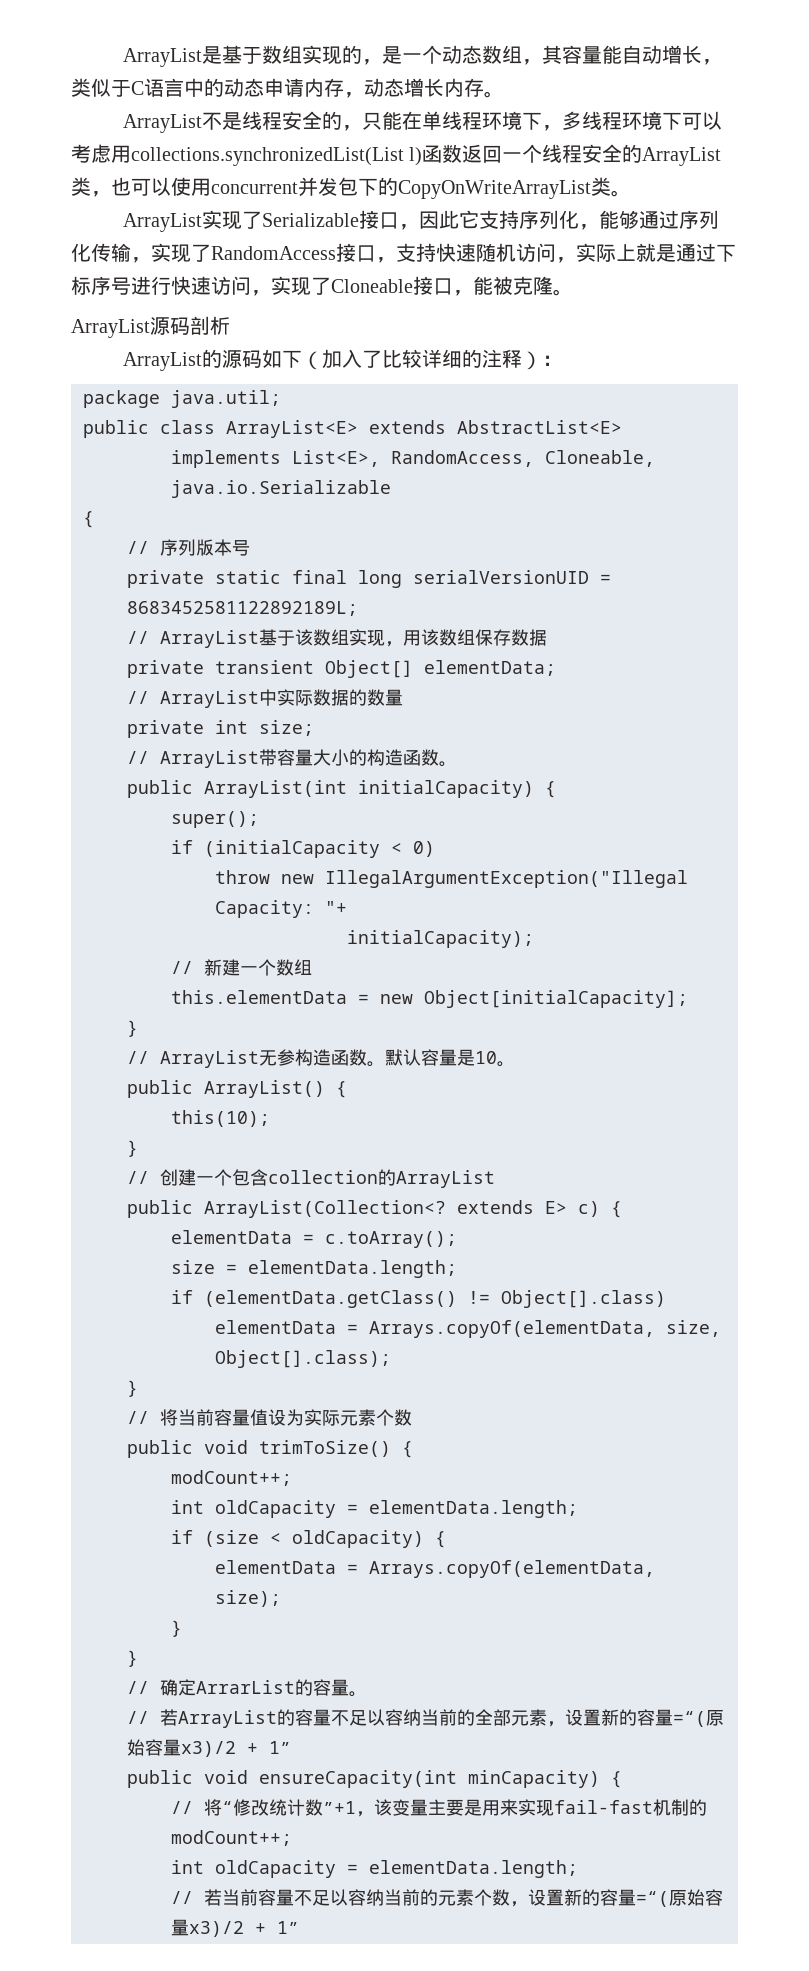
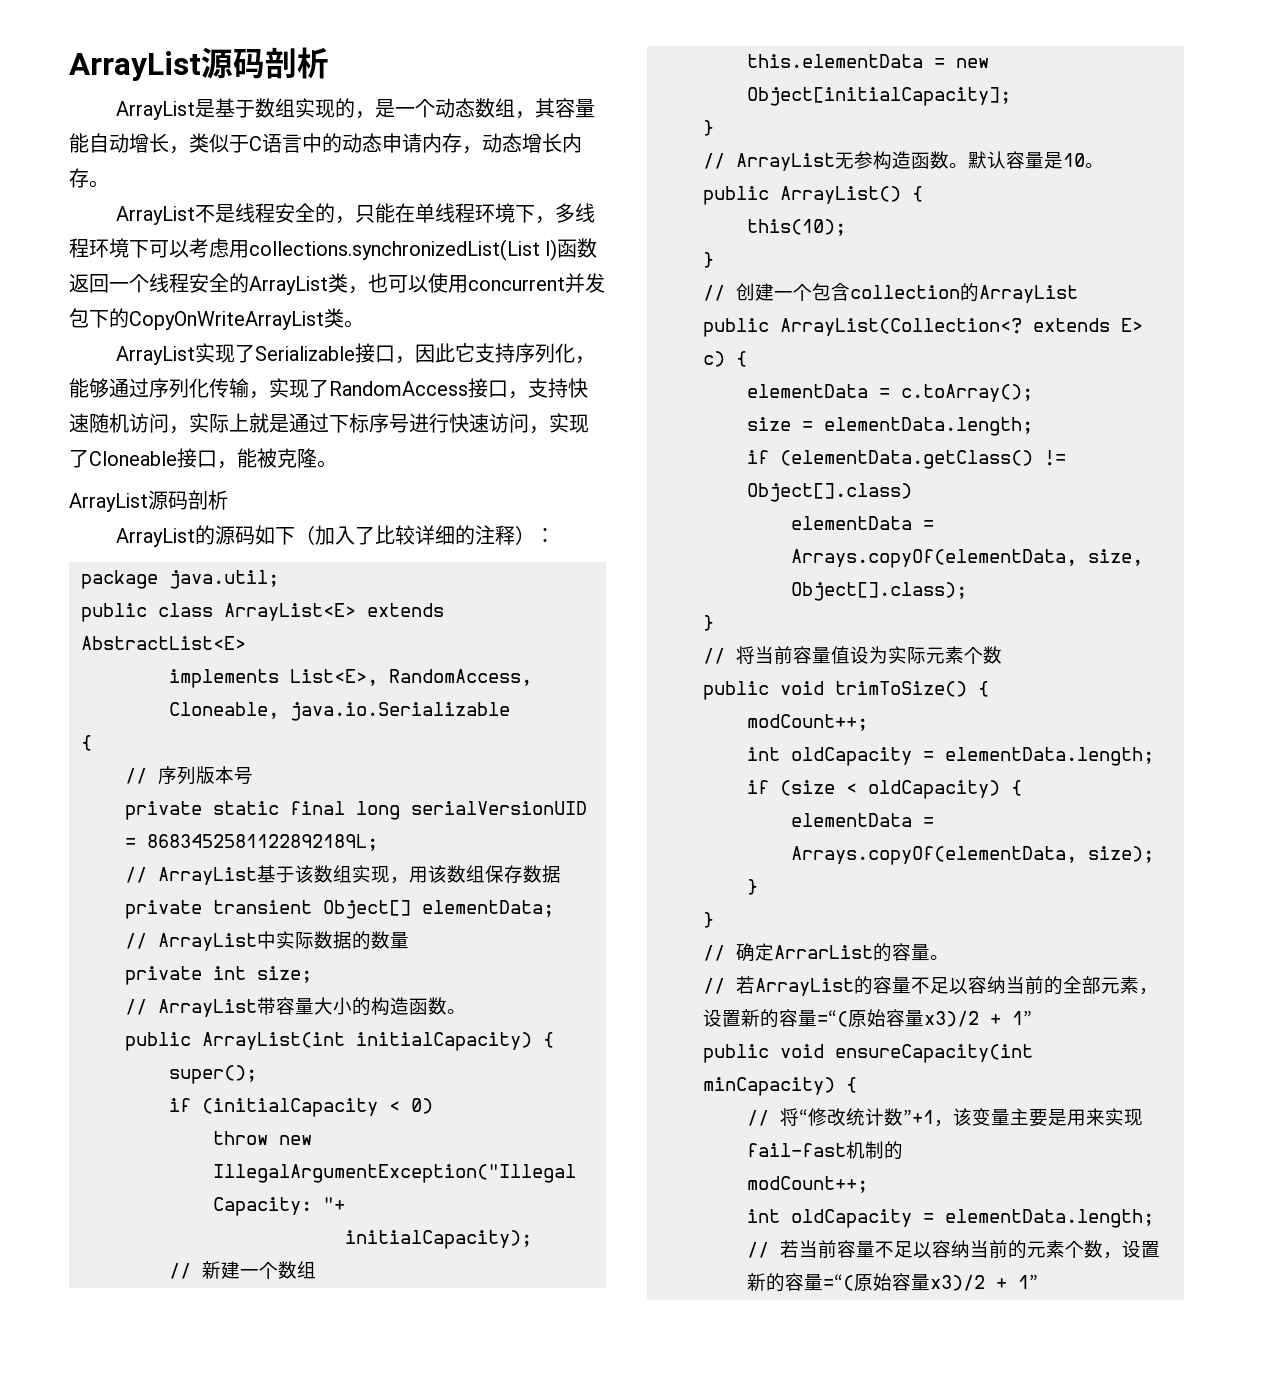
[122,48,202,67] ArrayList -> [69,47,329,81] [115,101,195,120] ArrayList源码剖析 // ArrayList

